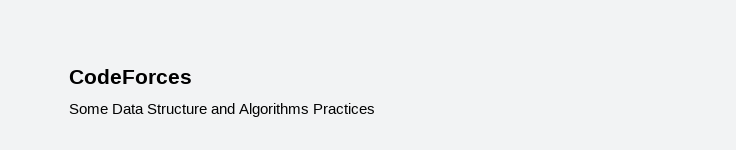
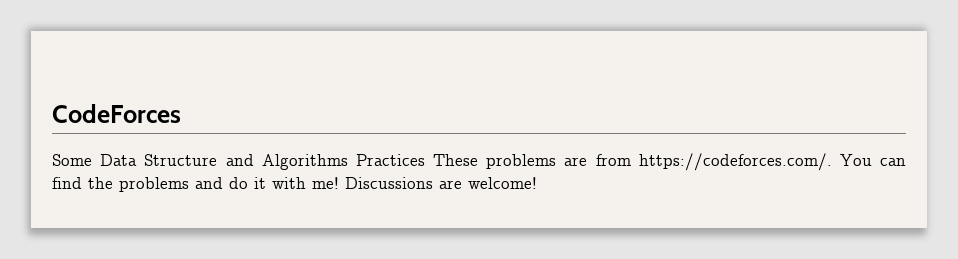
(376, 108) none -> [433,153,906,171] [52,177,537,192] These problems are from https://codeforces.com/. You can find the problems and do it with me! Discussions are welcome!

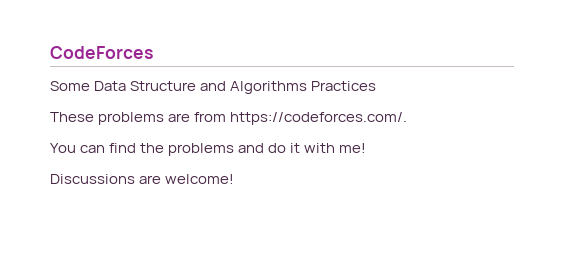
(425, 160) none -> (377, 86) //
(832, 162) none -> (408, 118) //
(339, 183) none -> (367, 148) //

